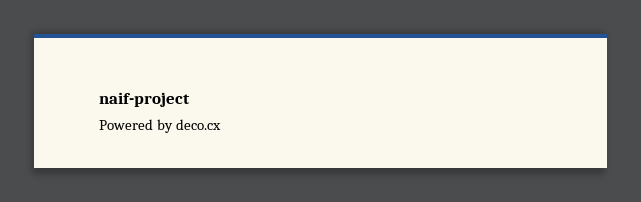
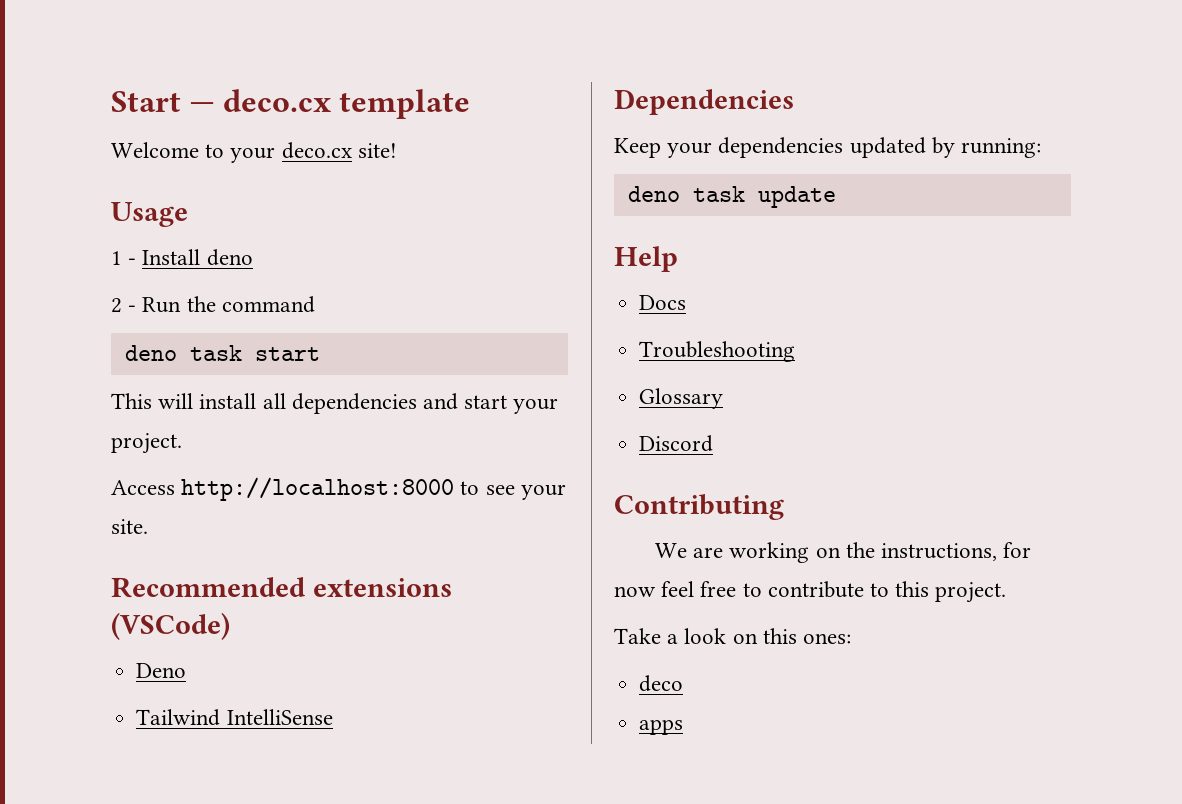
[99,92,190,107] [99,119,221,133] naif-project // Powered by deco.cx -> [111,89,471,119] [111,142,397,163] [111,202,188,227] [111,249,253,266] [111,296,315,313] [124,345,320,361] [111,393,559,414] [111,433,182,454] [111,477,566,501] [111,519,148,534] [111,577,452,598] [111,612,230,640] [136,663,187,678] [136,709,333,726] [614,89,794,115] [614,137,1042,158] [627,186,836,208] [614,246,678,272] [639,295,687,310] [639,341,796,362] [639,388,724,409] [639,435,714,452] [614,494,784,520] [654,542,1032,563] [614,581,1007,603] [614,628,852,644] [639,675,684,692] [639,719,684,735] Start — deco.cx template // Welcome to your deco.cx site! // Usage // 1 - Install deno // 2 - Run the command // deno task start // This will install all dependencies and start your project. // Access http://localhost:8000 to see your site. // Recommended extensions (VSCode) // Deno // Tailwind IntelliSense // Dependencies // Keep your dependencies updated by running: // deno task update // Help // Docs // Troubleshooting // Glossary // Discord // Contributing // We are working on the instructions, for now feel free to contribute to this project. // Take a look on this ones: // deco // apps

